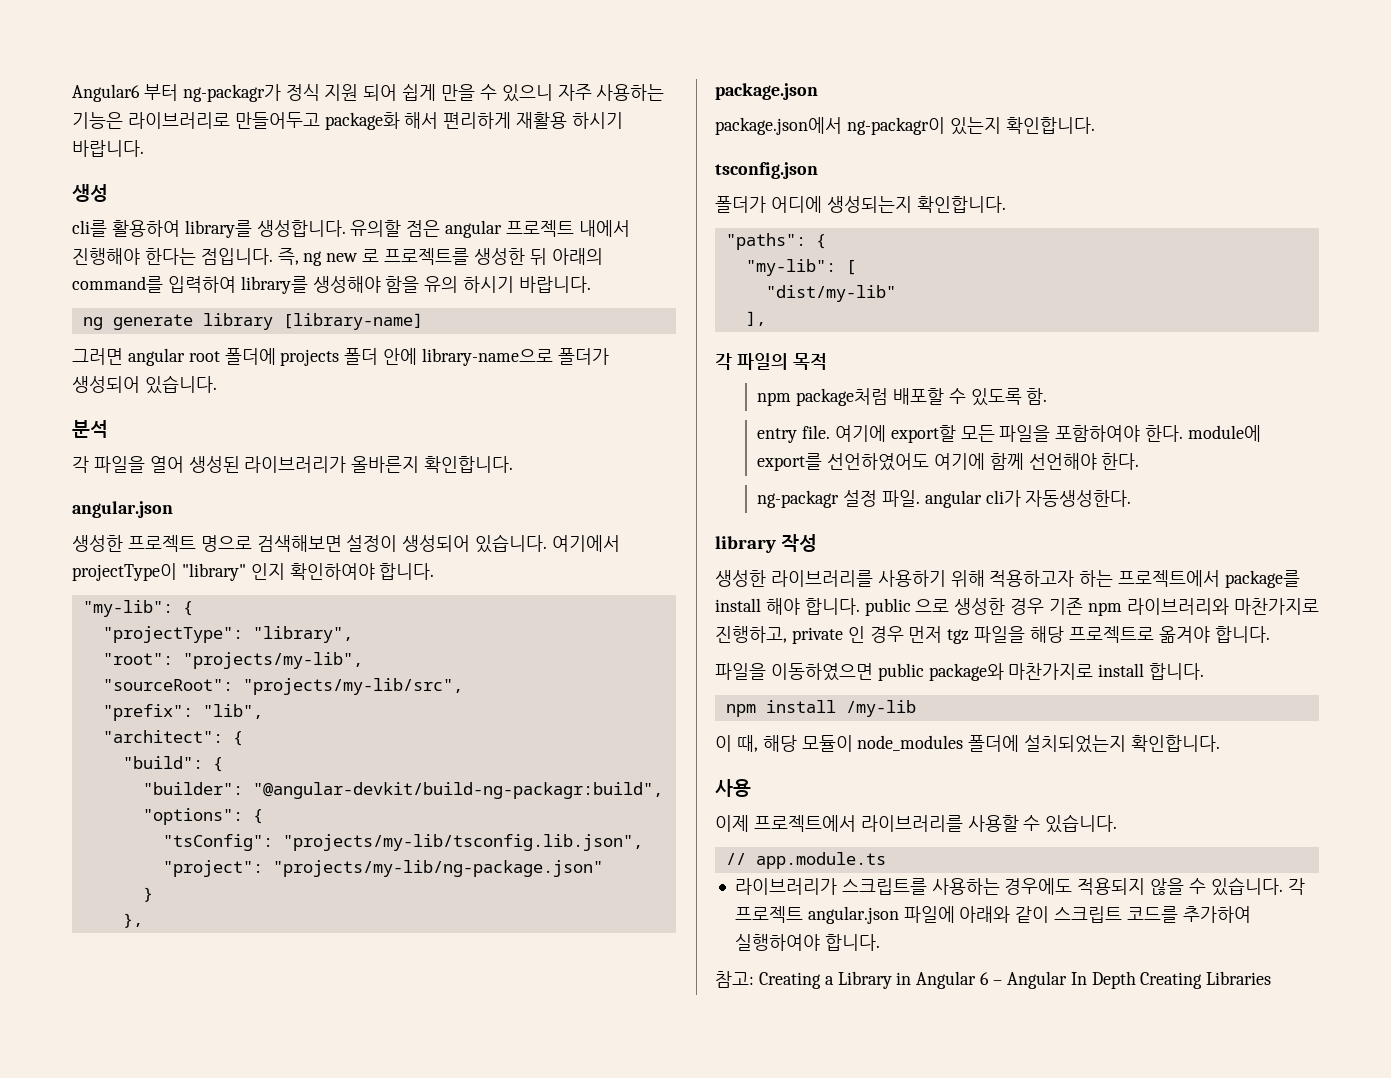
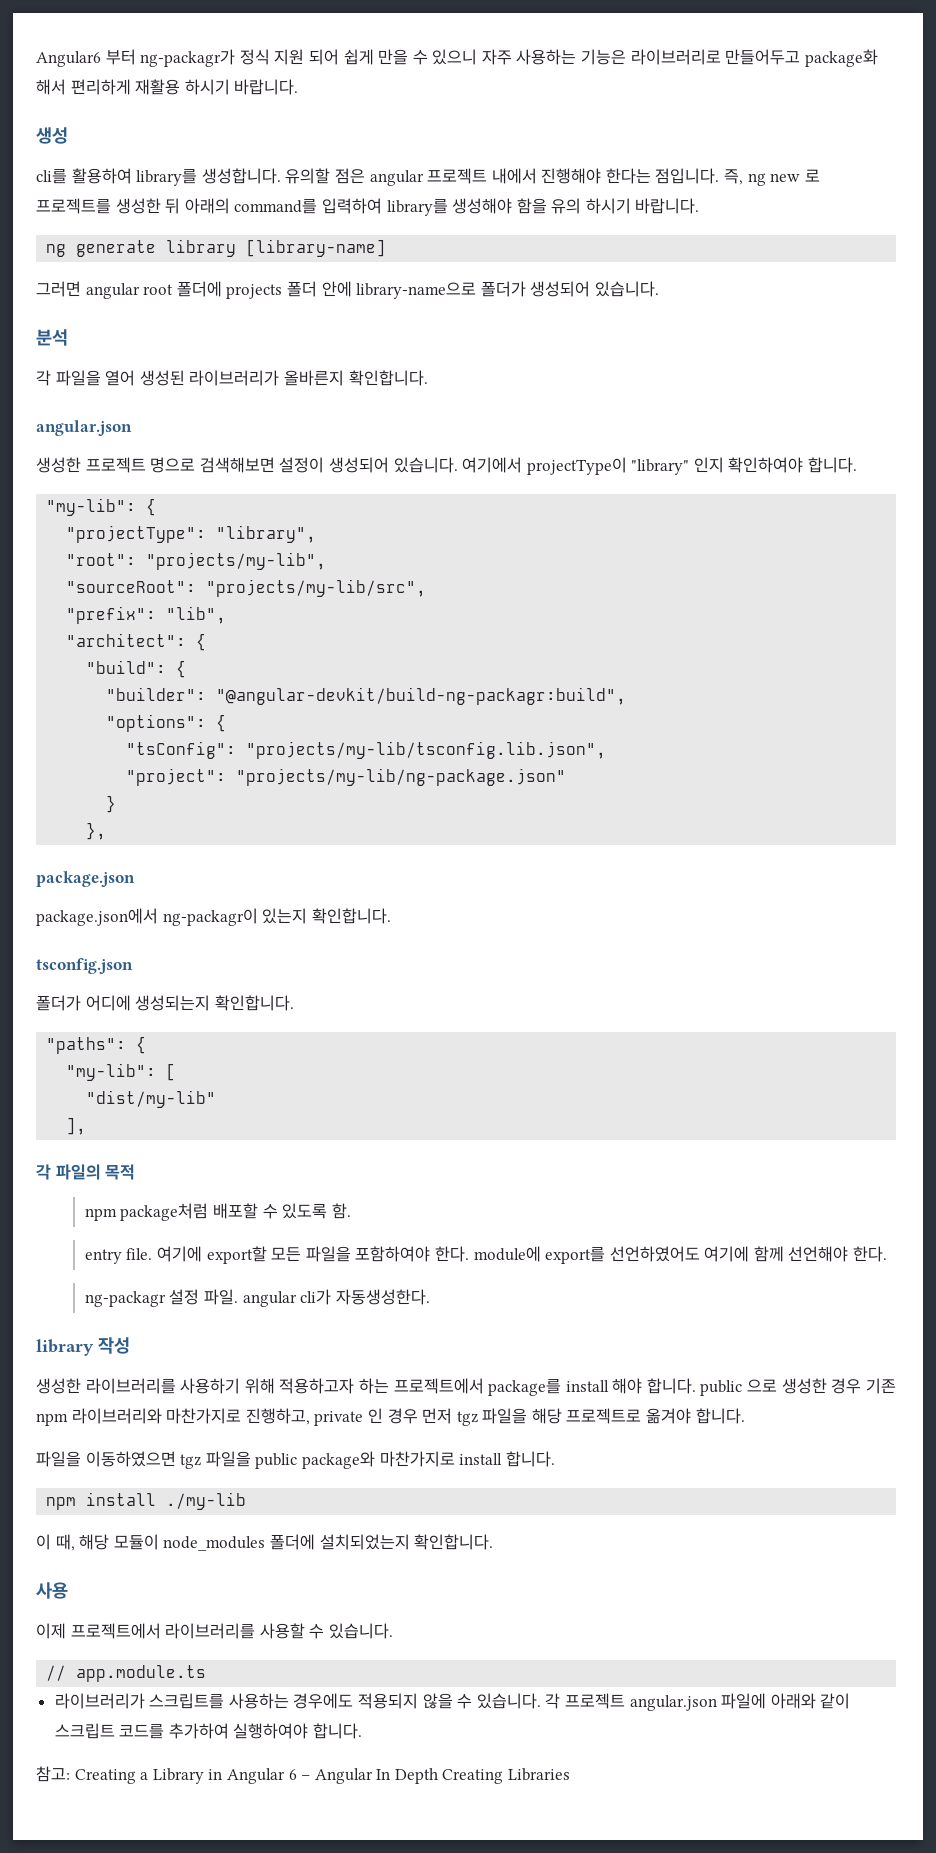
(873, 672) none -> [180,1451,251,1469] tgz 파일을
[845,700,916,717] /my-lib -> [166,1492,247,1510] ./my-lib

